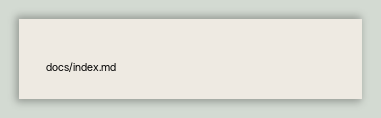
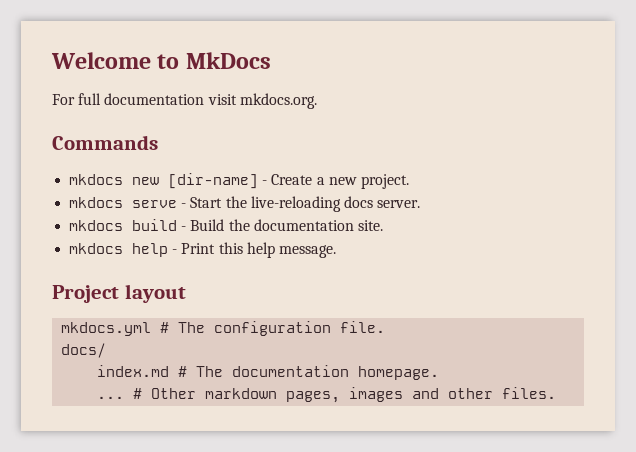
[46,62,116,72] docs/index.md -> [51,52,271,69] [52,93,317,109] [52,135,158,150] [69,173,409,189] [69,196,421,212] [69,219,383,231] [69,242,336,258] [52,284,186,303] [61,321,386,336] [61,343,107,358] [97,365,440,380] [97,387,557,403] Welcome to MkDocs // For full documentation visit mkdocs.org. // Commands // mkdocs new [dir-name] - Create a new project. // mkdocs serve - Start the live-reloading docs server. // mkdocs build - Build the documentation site. // mkdocs help - Print this help message. // Project layout // mkdocs.yml # The configuration file. // docs/ // index.md # The documentation homepage. // ... # Other markdown pages, images and other files.

